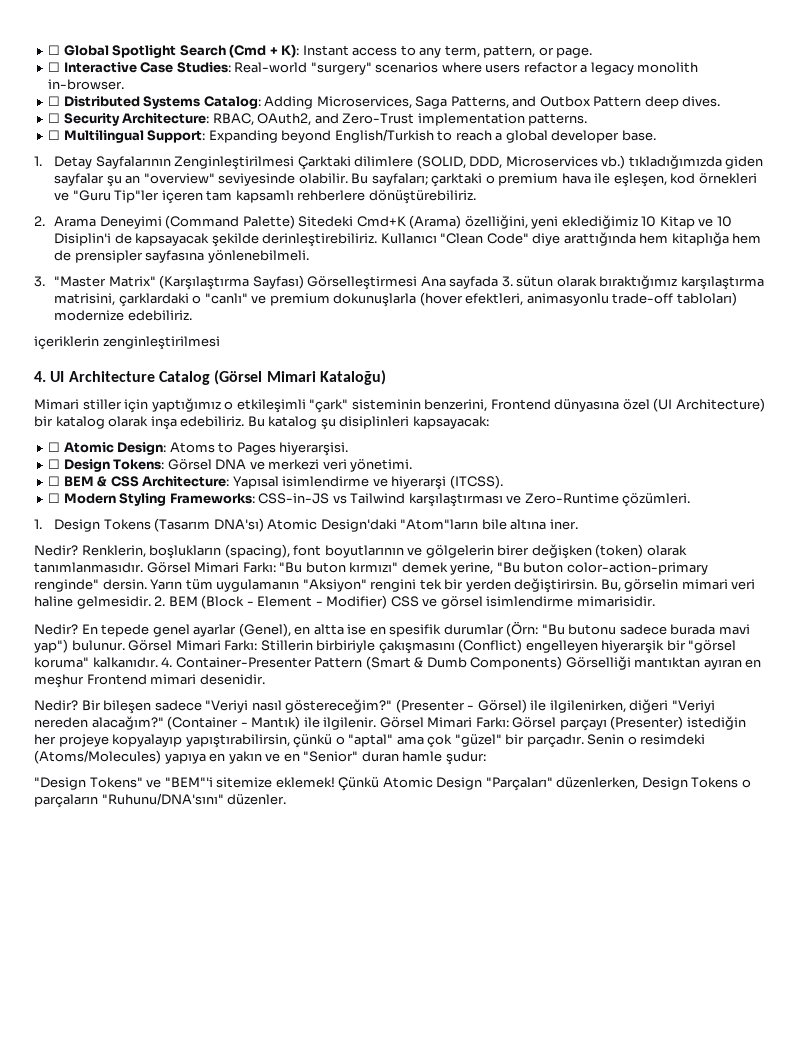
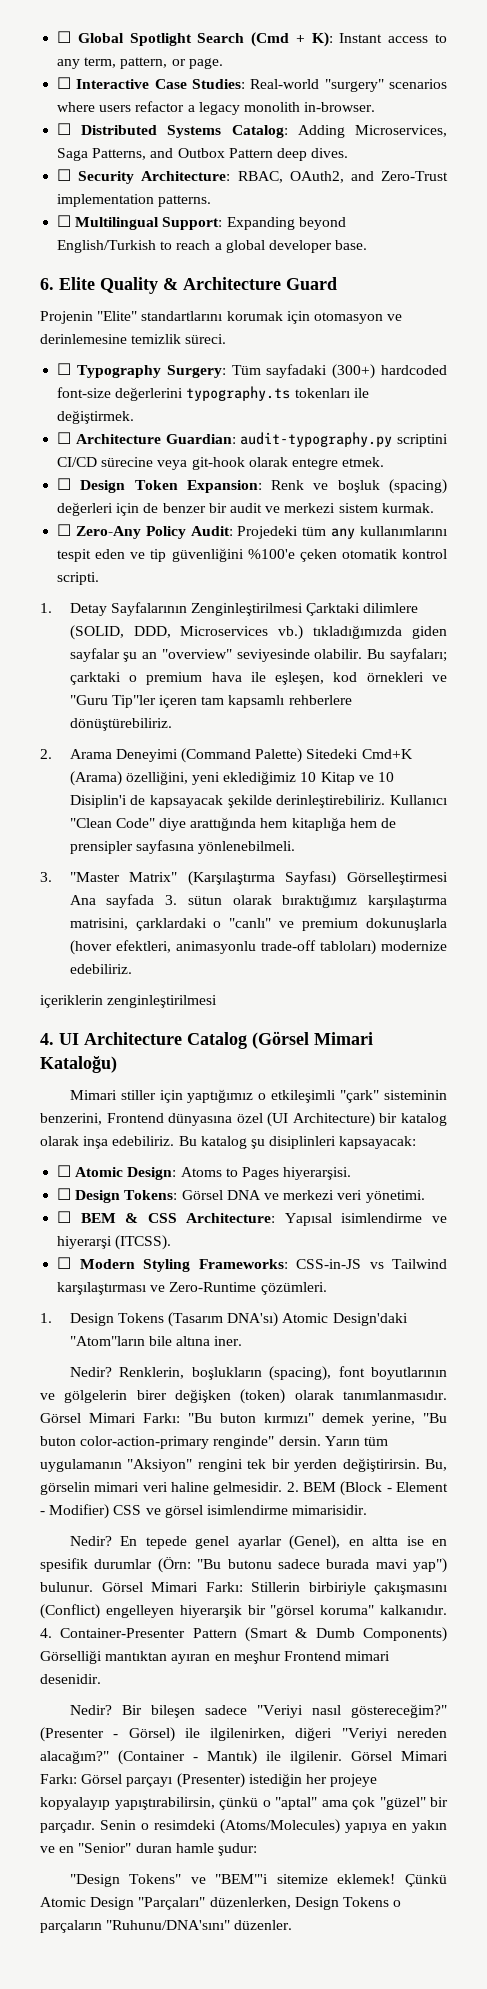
(656, 135) none -> [40,277,337,294] [40,311,403,324] [40,334,227,344] [57,363,447,379] [57,386,369,401] [57,410,135,424] [57,432,448,447] [57,457,385,470] [57,478,447,494] [57,502,434,516] [57,524,449,539] [57,548,447,562] [57,572,100,585] // 6. Elite Quality & Architecture Guard // Projenin "Elite" standartlarını korumak için otomasyon ve derinlemesine temizlik süreci. // ☐ Typography Surgery: Tüm sayfadaki (300+) hardcoded font-size değerlerini typography.ts tokenları ile değiştirmek. // ☐ Architecture Guardian: audit-typography.py scriptini CI/CD sürecine veya git-hook olarak entegre etmek. // ☐ Design Token Expansion: Renk ve boşluk (spacing) değerleri için de benzer bir audit ve merkezi sistem kurmak. // ☐ Zero-Any Policy Audit: Projedeki tüm any kullanımlarını tespit eden ve tip güvenliğini %100'e çeken otomatik kontrol scripti.

